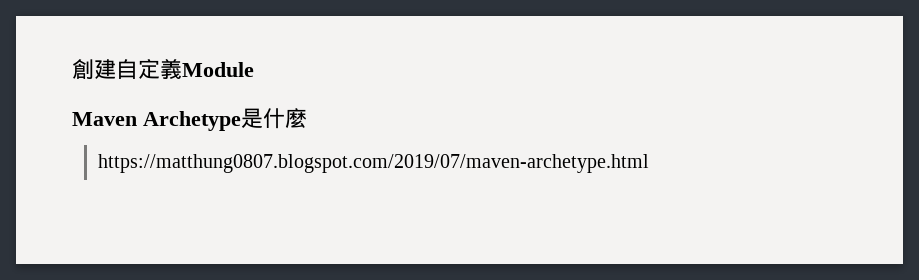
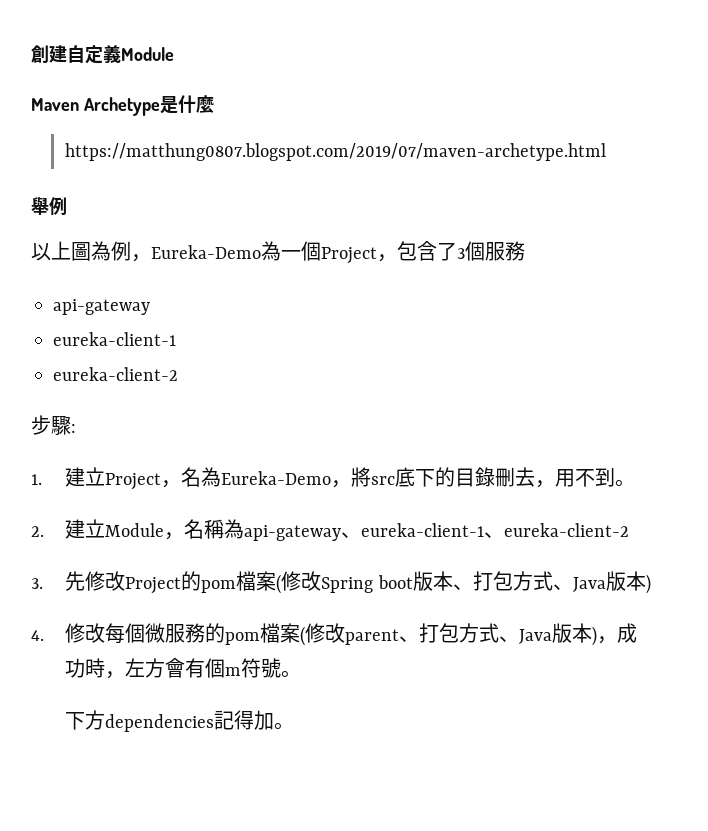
(650, 163) none -> [31,197,67,215] [31,241,525,264] [53,299,150,315] [53,332,176,346] [53,367,178,381] [31,415,76,436] [31,467,636,490] [31,519,630,541] [31,571,651,594] [31,623,638,646] [65,658,302,679] [65,710,295,732] // 舉例 // 以上圖為例，Eureka-Demo為一個Project，包含了3個服務 // api-gateway // eureka-client-1 // eureka-client-2 // 步驟: // 1.建立Project，名為Eureka-Demo，將src底下的目錄刪去，用不到。 // 2.建立Module，名稱為api-gateway、eureka-client-1、eureka-client-2 // 3.先修改Project的pom檔案(修改Spring boot版本、打包方式、Java版本) // 4.修改每個微服務的pom檔案(修改parent、打包方式、Java版本)，成功時，左方會有個m符號。 // 下方dependencies記得加。

